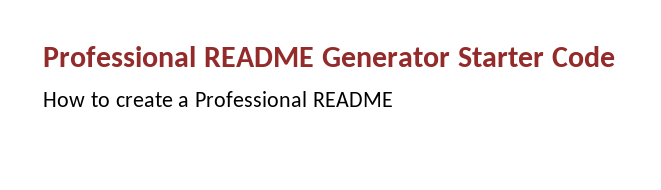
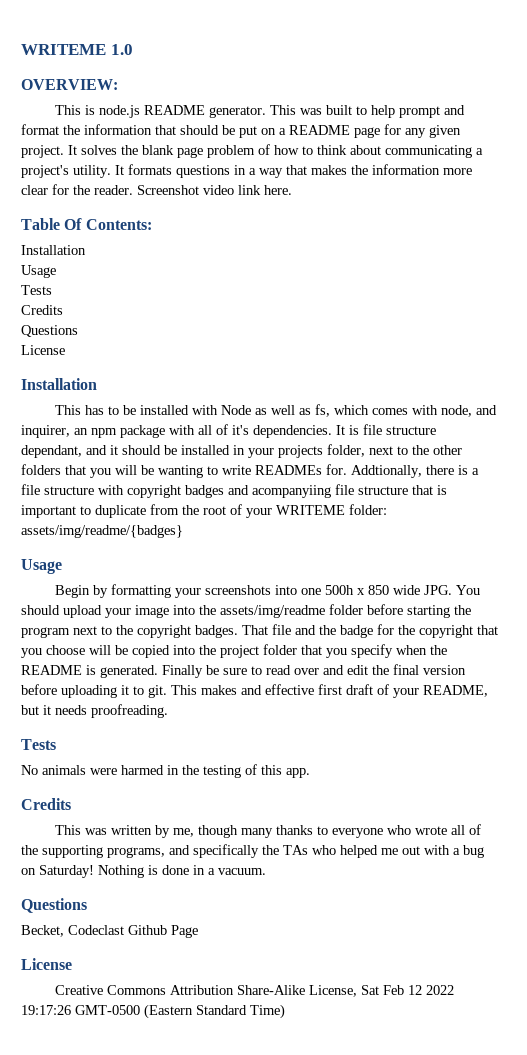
[43,46,616,67] [43,91,394,107] Professional README Generator Starter Code // How to create a Professional README -> [21,44,133,55] [21,79,118,90] [55,105,466,118] [21,124,461,138] [21,144,483,158] [21,164,472,178] [21,184,292,195] [21,218,152,230] [21,245,86,255] [21,265,56,278] [21,285,52,295] [21,305,63,315] [21,325,78,337] [21,345,65,355] [21,378,97,390] [55,404,498,417] [21,424,436,438] [21,444,462,458] [21,464,479,478] [21,484,447,498] [21,504,387,518] [21,525,183,538] [21,559,62,574] [55,584,481,598] [21,604,471,618] [21,624,498,638] [21,644,447,658] [21,664,466,678] [21,684,488,698] [21,704,168,718] [21,739,56,750] [21,764,310,778] [21,798,71,810] [55,824,482,838] [21,844,484,858] [21,865,266,878] [21,898,87,913] [21,925,198,938] [21,958,72,970] [55,985,455,997] [21,1004,285,1019] WRITEME 1.0 // OVERVIEW: // This is node.js README generator. This was built to help prompt and format the information that should be put on a README page for any given project. It solves the blank page problem of how to think about communicating a project's utility. It formats questions in a way that makes the information more clear for the reader. Screenshot video link here. // Table Of Contents: // Installation // Usage // Tests // Credits // Questions // License // Installation // This has to be installed with Node as well as fs, which comes with node, and inquirer, an npm package with all of it's dependencies. It is file structure dependant, and it should be installed in your projects folder, next to the other folders that you will be wanting to write READMEs for. Addtionally, there is a file structure with copyright badges and acompanyiing file structure that is important to duplicate from the root of your WRITEME folder: assets/img/readme/{badges} // Usage // Begin by formatting your screenshots into one 500h x 850 wide JPG. You should upload your image into the assets/img/readme folder before starting the program next to the copyright badges. That file and the badge for the copyright that you choose will be copied into the project folder that you specify when the README is generated. Finally be sure to read over and edit the final version before uploading it to git. This makes and effective first draft of your README, but it needs proofreading. // Tests // No animals were harmed in the testing of this app. // Credits // This was written by me, though many thanks to everyone who wrote all of the supporting programs, and specifically the TAs who helped me out with a bug on Saturday! Nothing is done in a vacuum. // Questions // Becket, Codeclast Github Page // License // Creative Commons Attribution Share-Alike License, Sat Feb 12 2022 19:17:26 GMT-0500 (Eastern Standard Time)

